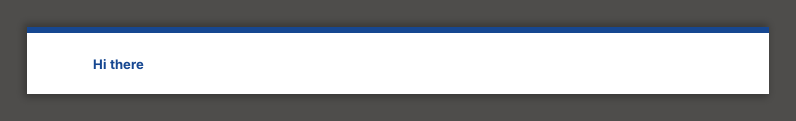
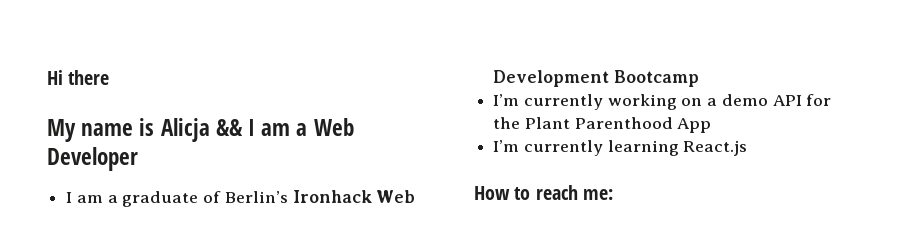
(144, 64) none -> [47,118,354,142] [47,147,138,171] [66,190,416,207] [493,70,699,87] [493,94,832,110] [493,117,712,133] [493,140,748,156] [474,185,613,200] // My name is Alicja && I am a Web Developer // I am a graduate of Berlin’s Ironhack Web Development Bootcamp // I’m currently working on a demo API for the Plant Parenthood App // I’m currently learning React.js // How to reach me:

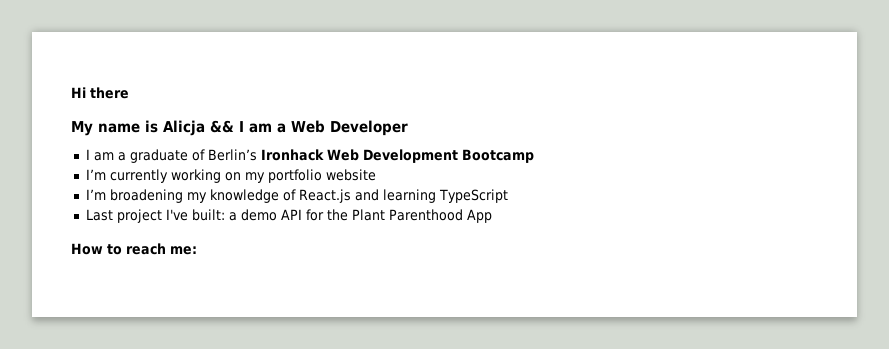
(703, 102) none -> [244,169,376,183] [85,189,508,203] [85,209,225,223] my portfolio website // I’m broadening my knowledge of React.js and learning TypeScript // Last project I've built:
[493,140,748,156] // I’m currently learning React.js -> (492, 216) none

